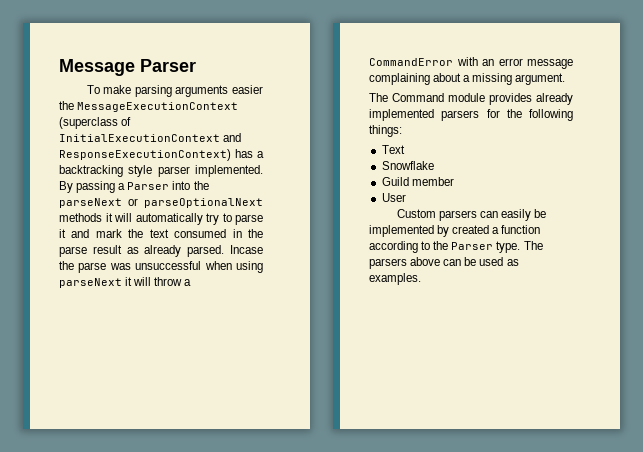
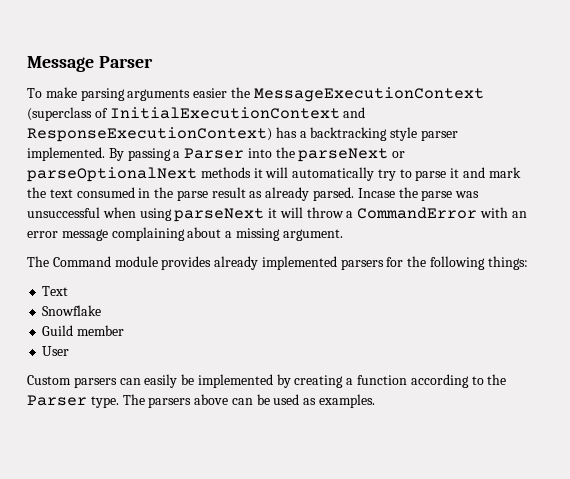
[452,225,490,234] created -> [294,375,344,388] creating

